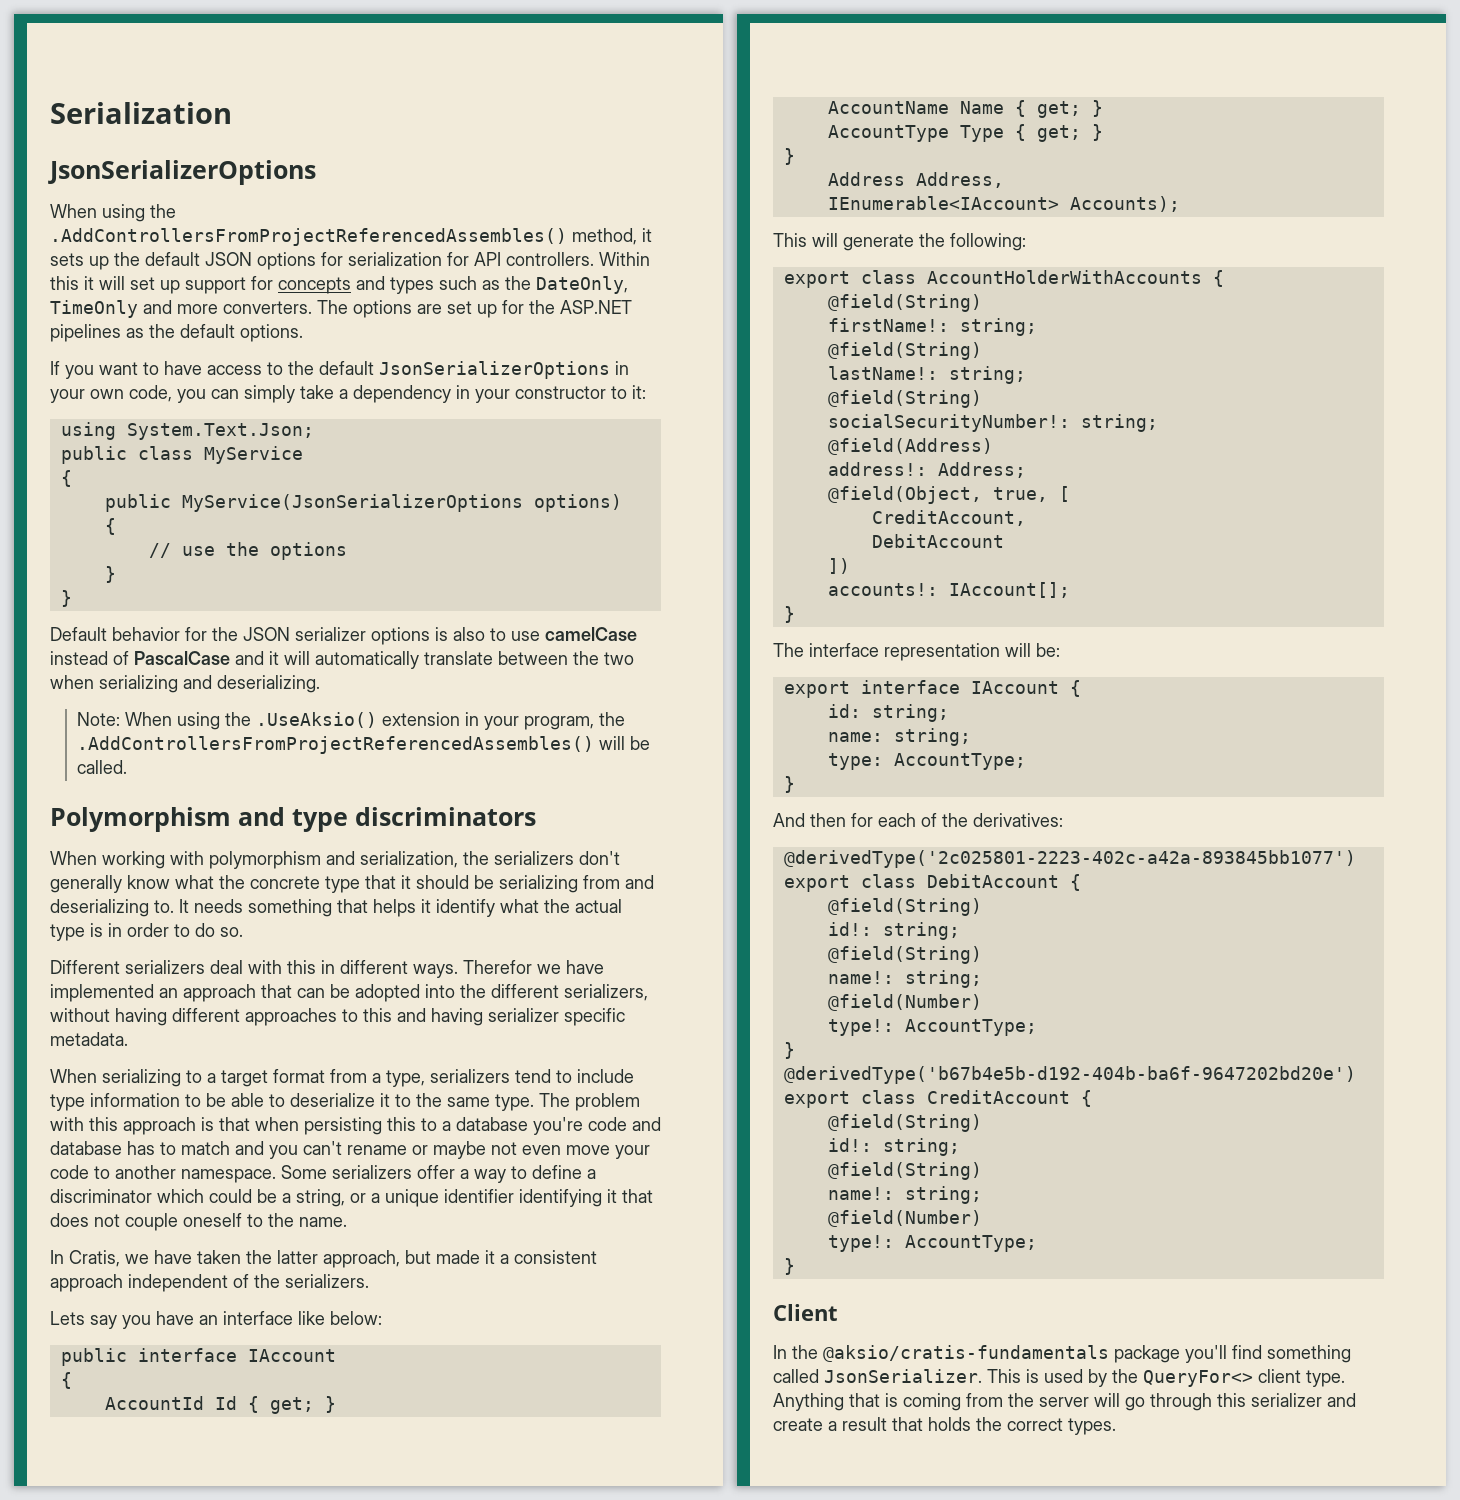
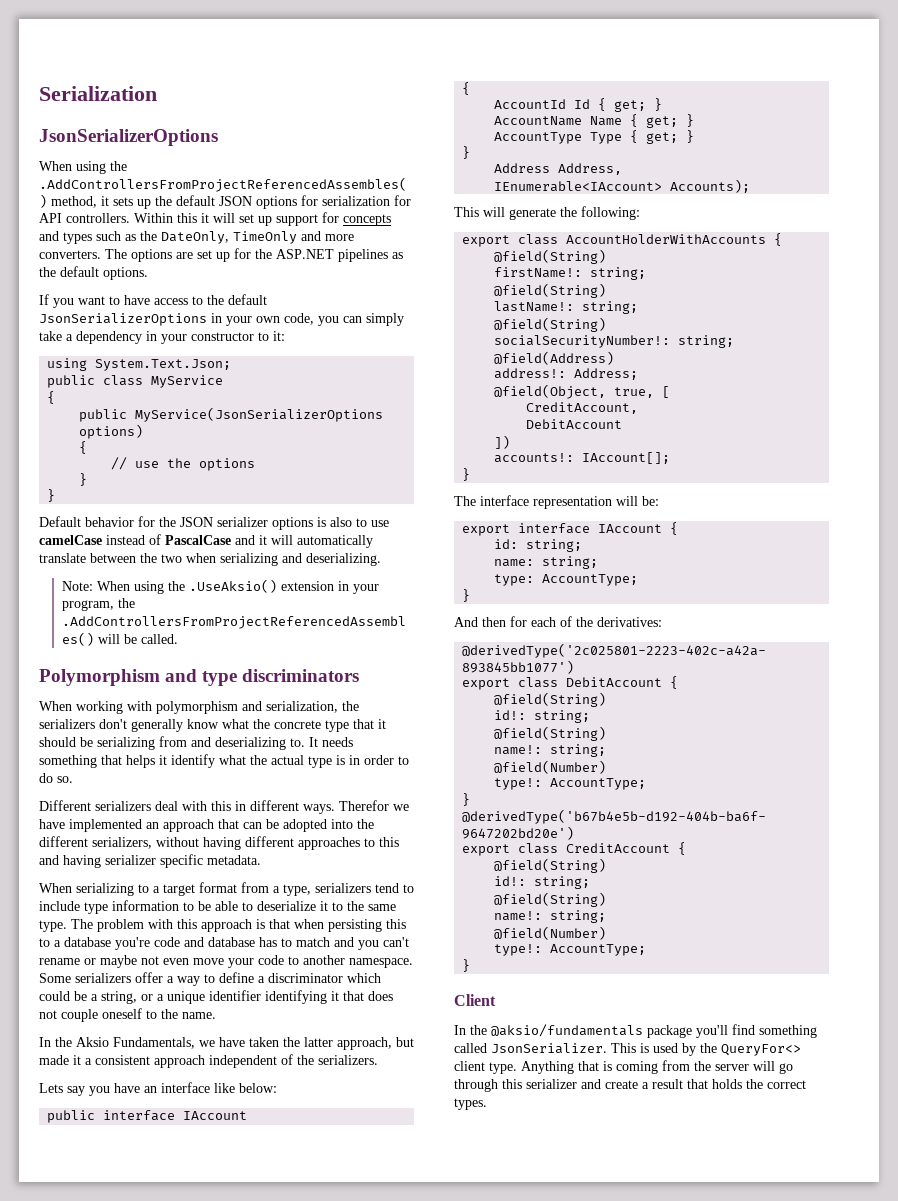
[69,1250,120,1267] Cratis, -> [55,1037,195,1049] the Aksio Fundamentals,
[823,1345,1109,1362] @aksio/cratis-fundamentals -> [491,1024,643,1037] @aksio/fundamentals

